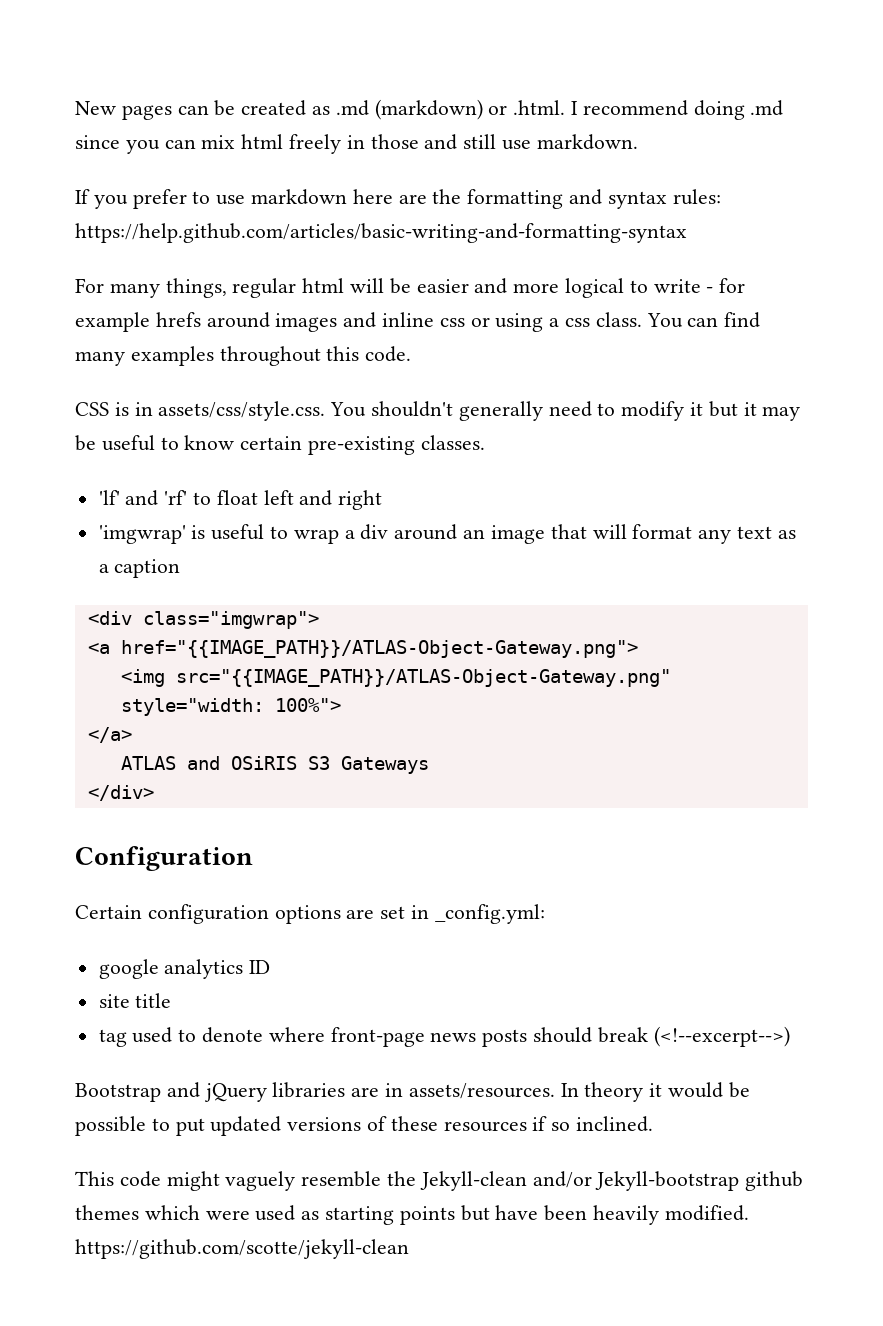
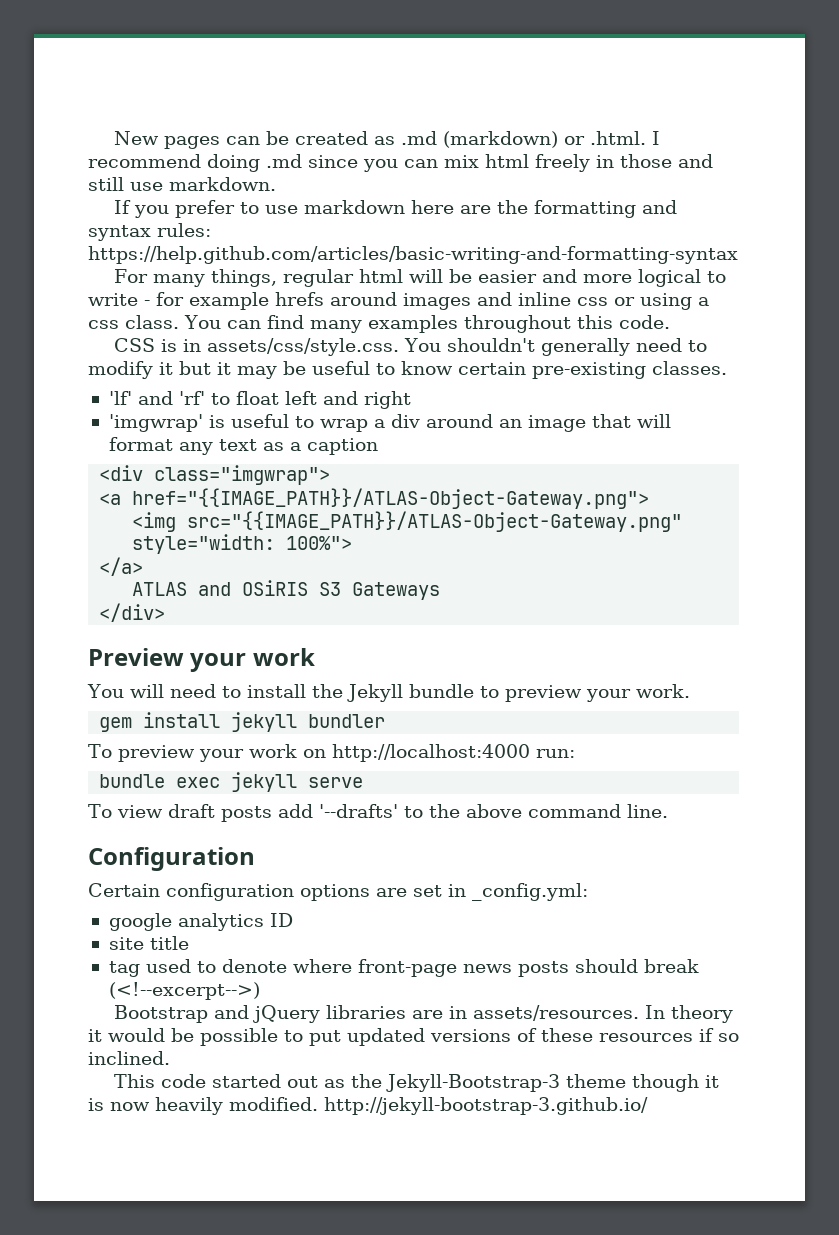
(154, 793) none -> [88,648,315,672] [87,684,690,702] [99,712,386,732] [88,744,575,762] [99,772,364,792] [88,804,668,822] // Preview your work // You will need to install the Jekyll bundle to preview your work. // gem install jekyll bundler // To preview your work on http://localhost:4000 run: // bundle exec jekyll serve // To view draft posts add '--drafts' to the above command line.
[166,1171,804,1191] [75,1205,588,1225] might vaguely resemble the Jekyll-clean and/or Jekyll-bootstrap github themes which were used as starting points but have been -> [211,1074,719,1092] [88,1098,150,1111] started out as the Jekyll-Bootstrap-3 theme though it is now
[75,1239,409,1259] https://github.com/scotte/jekyll-clean -> [324,1097,648,1115] http://jekyll-bootstrap-3.github.io/

